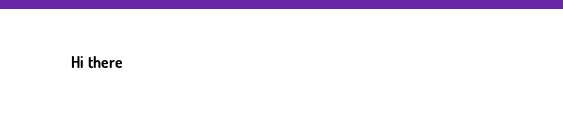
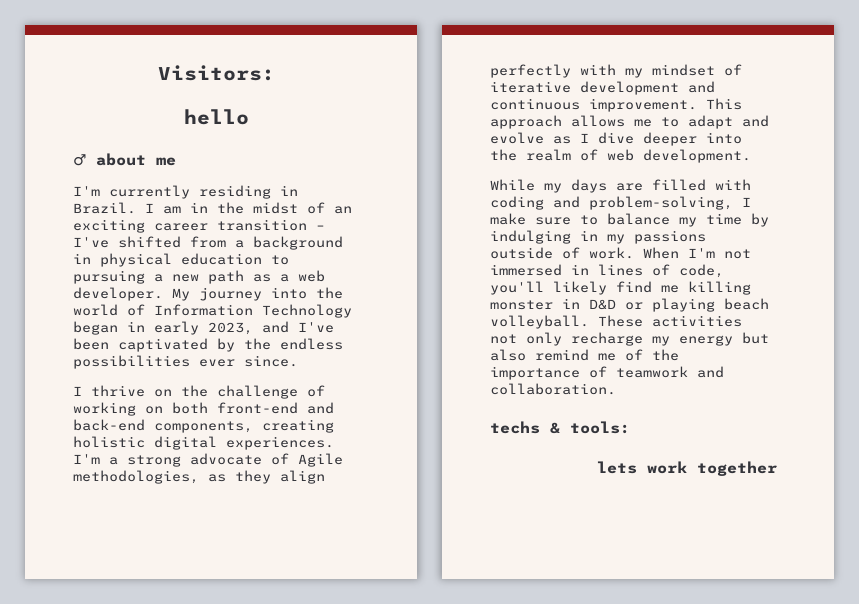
[71,56,124,68] Hi there -> [158,65,275,81] [184,109,249,125] [73,153,176,166] [73,185,298,199] [73,202,352,214] [73,219,325,233] [73,236,343,250] [73,253,289,267] [73,270,325,284] [73,287,343,301] [73,304,352,318] [73,321,334,335] [73,338,343,352] [73,355,298,369] [73,385,325,399] [73,402,334,416] [73,419,334,433] [73,436,334,450] [73,453,343,467] [73,470,325,484] [490,64,742,78] [490,81,715,95] [490,98,742,112] [490,115,769,129] [490,132,742,146] [490,149,751,163] [490,179,751,193] [490,196,751,210] [490,213,769,227] [490,230,706,244] [490,247,751,259] [490,264,724,278] [490,281,751,295] [490,298,769,312] [490,315,742,329] [490,332,769,346] [490,349,679,361] [490,366,724,380] [490,383,616,395] [490,421,630,434] [597,461,777,476] Visitors: // hello // ♂ about me // I'm currently residing in Brazil. I am in the midst of an exciting career transition – I've shifted from a background in physical education to pursuing a new path as a web developer. My journey into the world of Information Technology began in early 2023, and I've been captivated by the endless possibilities ever since. // I thrive on the challenge of working on both front-end and back-end components, creating holistic digital experiences. I'm a strong advocate of Agile methodologies, as they align perfectly with my mindset of iterative development and continuous improvement. This approach allows me to adapt and evolve as I dive deeper into the realm of web development. // While my days are filled with coding and problem-solving, I make sure to balance my time by indulging in my passions outside of work. When I'm not immersed in lines of code, you'll likely find me killing monster in D&D or playing beach volleyball. These activities not only recharge my energy but also remind me of the importance of teamwork and collaboration. // techs & tools: // lets work together

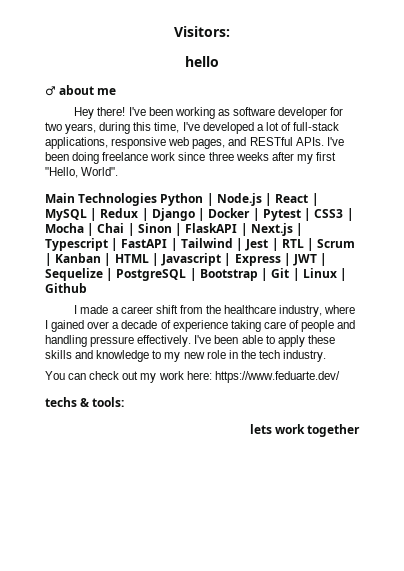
[73,185,298,199] [73,202,352,214] [73,219,325,233] [73,236,343,250] [73,253,289,267] [73,270,325,284] [73,287,343,301] [73,304,352,318] [73,321,334,335] [73,338,343,352] [73,355,298,369] [73,385,325,399] [73,402,334,416] [73,419,334,433] [73,436,334,450] [73,453,343,467] [73,470,325,484] [490,64,742,78] [490,81,715,95] [490,98,742,112] [490,115,769,129] [490,132,742,146] [490,149,751,163] [490,179,751,193] [490,196,751,210] [490,213,769,227] [490,230,706,244] [490,247,751,259] [490,264,724,278] [490,281,751,295] [490,298,769,312] [490,315,742,329] [490,332,769,346] [490,349,679,361] [490,366,724,380] [490,383,616,395] I'm currently residing in Brazil. I am in the midst of an exciting career transition – I've shifted from a background in physical education to pursuing a new path as a web developer. My journey into the world of Information Technology began in early 2023, and I've been captivated by the endless possibilities ever since. // I thrive on the challenge of working on both front-end and back-end components, creating holistic digital experiences. I'm a strong advocate of Agile methodologies, as they align perfectly with my mindset of iterative development and continuous improvement. This approach allows me to adapt and evolve as I dive deeper into the realm of web development. // While my days are filled with coding and problem-solving, I make sure to balance my time by indulging in my passions outside of work. When I'm not immersed in lines of code, you'll likely find me killing monster in D&D or playing beach volleyball. These activities not only recharge my energy but also remind me of the importance of teamwork and collaboration. -> [74,107,344,119] [45,122,340,134] [45,137,344,149] [45,152,336,164] [45,167,119,178] [45,193,319,206] [45,208,354,221] [45,223,304,236] [45,238,356,251] [45,253,328,266] [45,268,348,281] [45,283,87,293] [74,305,356,317] [45,320,356,332] [45,335,335,347] [45,350,327,362] [45,371,340,383] Hey there! I've been working as software developer for two years, during this time, I've developed a lot of full-stack applications, responsive web pages, and RESTful APIs. I've been doing freelance work since three weeks after my first "Hello, World". // Main Technologies Python | Node.js | React | MySQL | Redux | Django | Docker | Pytest | CSS3 | Mocha | Chai | Sinon | FlaskAPI | Next.js | Typescript | FastAPI | Tailwind | Jest | RTL | Scrum | Kanban | HTML | Javascript | Express | JWT | Sequelize | PostgreSQL | Bootstrap | Git | Linux | Github // I made a career shift from the healthcare industry, where I gained over a decade of experience taking care of people and handling pressure effectively. I've been able to apply these skills and knowledge to my new role in the tech industry. // You can check out my work here: https://www.feduarte.dev/

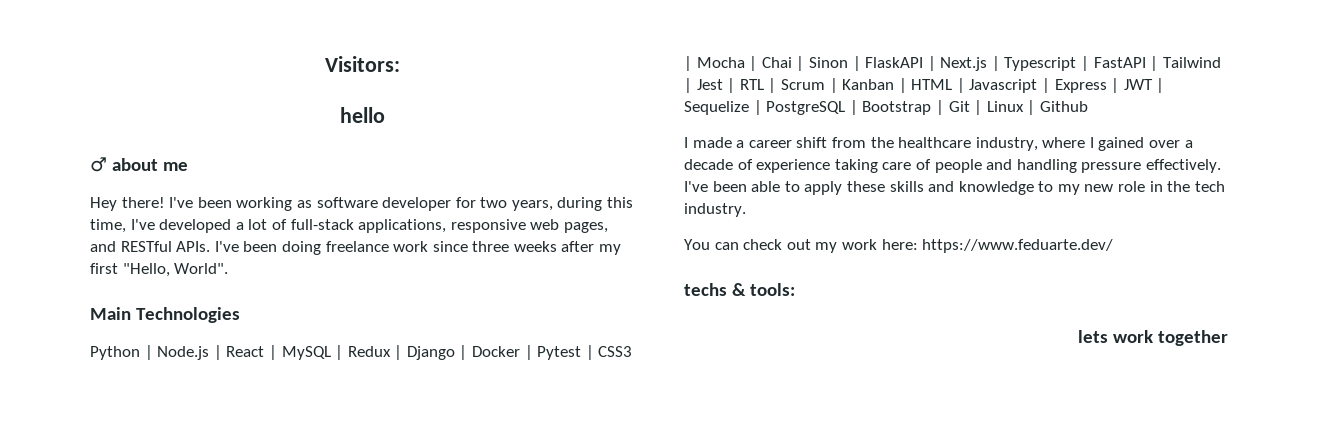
(158, 199) none -> (240, 315) //

